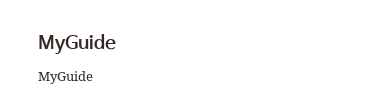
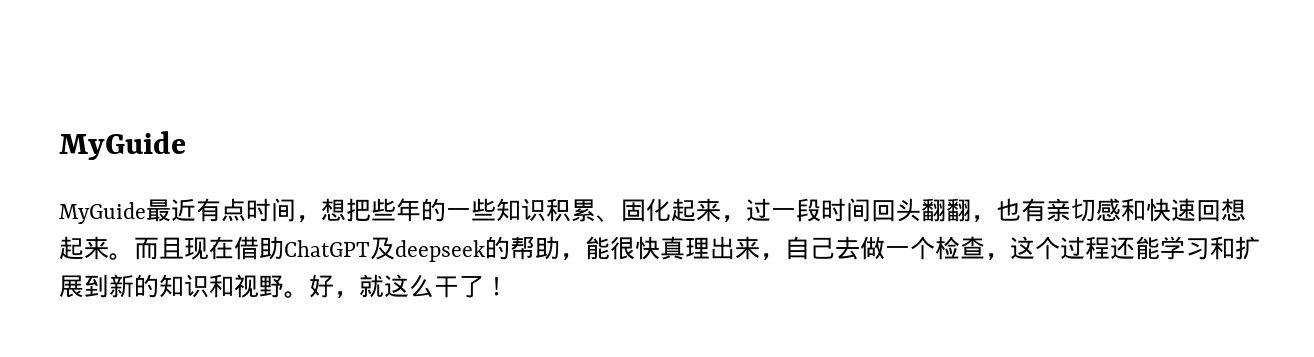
(93, 77) none -> [146,198,1246,223] [59,236,1260,262] [59,274,509,299] 最近有点时间，想把些年的一些知识积累、固化起来，过一段时间回头翻翻，也有亲切感和快速回想起来。而且现在借助ChatGPT及deepseek的帮助，能很快真理出来，自己去做一个检查，这个过程还能学习和扩展到新的知识和视野。好，就这么干了！

